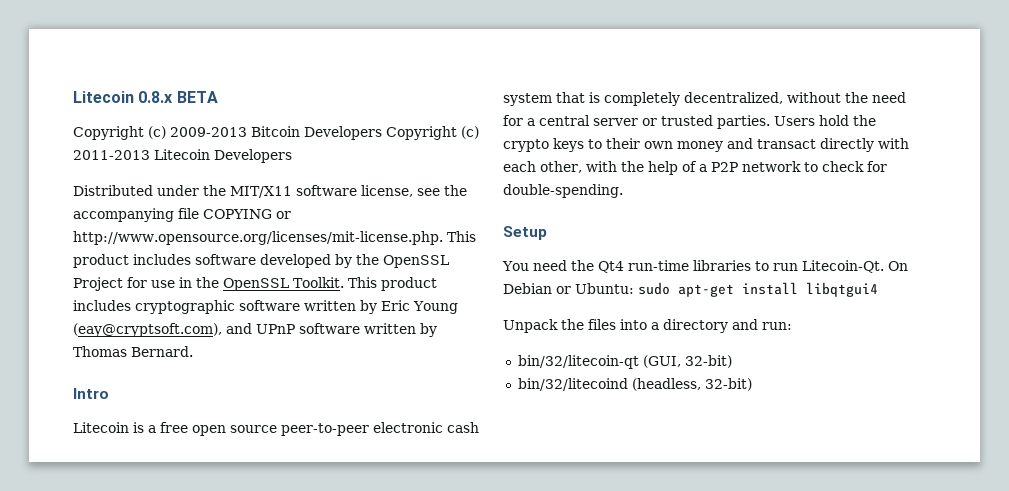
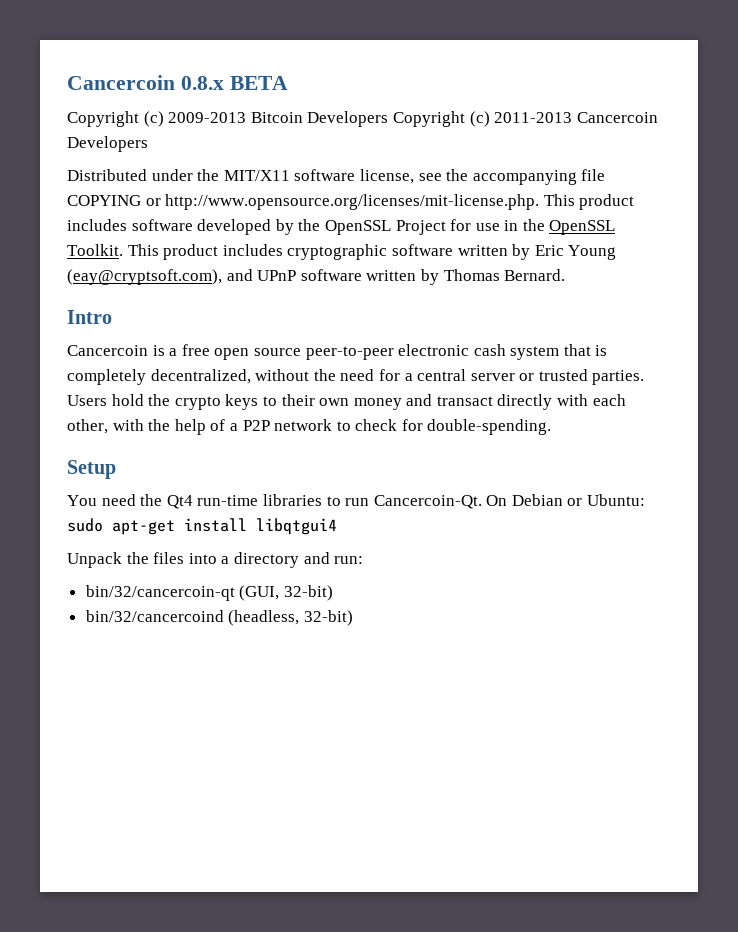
[73,91,134,103] Litecoin -> [67,75,175,90] Cancercoin
[154,149,210,160] Litecoin -> [576,112,658,123] Cancercoin
[73,422,129,433] Litecoin -> [67,345,148,356] Cancercoin
[801,260,884,273] Litecoin-Qt. -> [373,495,482,509] Cancercoin-Qt.
[517,355,639,369] bin/32/litecoin-qt -> [85,585,235,601] bin/32/cancercoin-qt
[517,378,628,391] bin/32/litecoind -> [85,610,224,622] bin/32/cancercoind

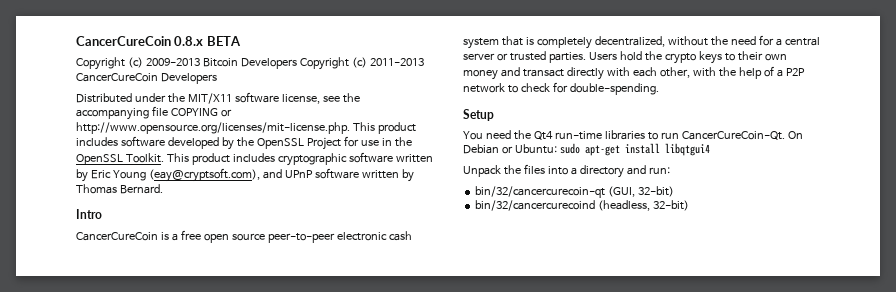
[67,75,175,90] Cancercoin -> [76,36,171,46] CancerCureCoin
[576,112,658,123] Cancercoin -> [76,73,158,82] CancerCureCoin
[67,345,148,356] Cancercoin -> [76,232,158,241] CancerCureCoin
[373,495,482,509] Cancercoin-Qt. -> [681,131,785,140] CancerCureCoin-Qt.
[85,585,235,601] bin/32/cancercoin-qt -> [475,186,606,198] bin/32/cancercurecoin-qt
[85,610,224,622] bin/32/cancercoind -> [475,200,596,211] bin/32/cancercurecoind

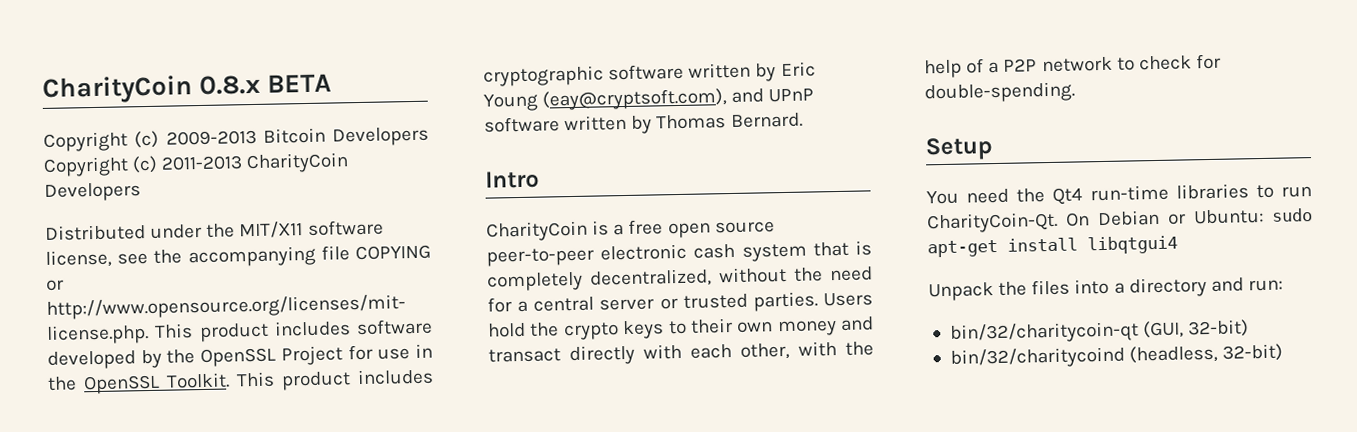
[76,36,171,46] CancerCureCoin -> [42,75,193,104] CharityCoin
[76,73,158,82] CancerCureCoin -> [246,152,350,174] CharityCoin
[76,232,158,241] CancerCureCoin -> [486,220,588,242] CharityCoin
[681,131,785,140] CancerCureCoin-Qt. -> [927,211,1058,234] CharityCoin-Qt.
[475,186,606,198] bin/32/cancercurecoin-qt -> [949,321,1139,344] bin/32/charitycoin-qt
[475,200,596,211] bin/32/cancercurecoind -> [949,346,1125,369] bin/32/charitycoind

